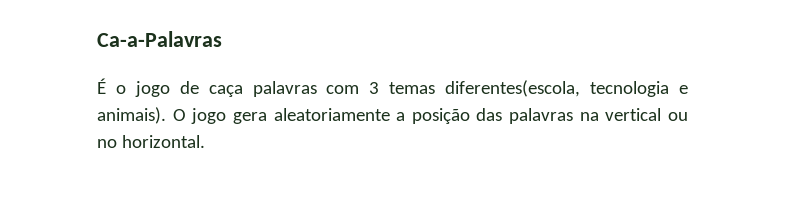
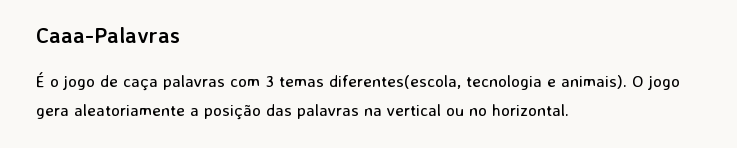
[97,31,222,47] Ca-a-Palavras -> [36,27,180,43] Caaa-Palavras

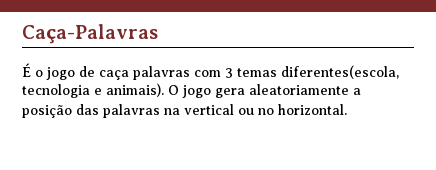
[36,27,180,43] Caaa-Palavras -> [22,24,158,44] Caça-Palavras

